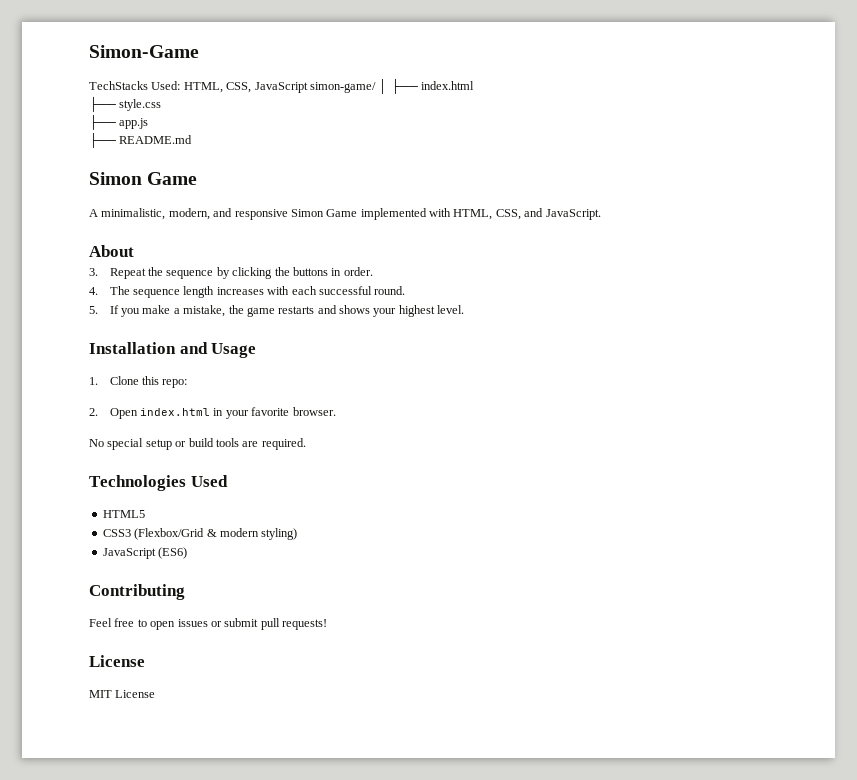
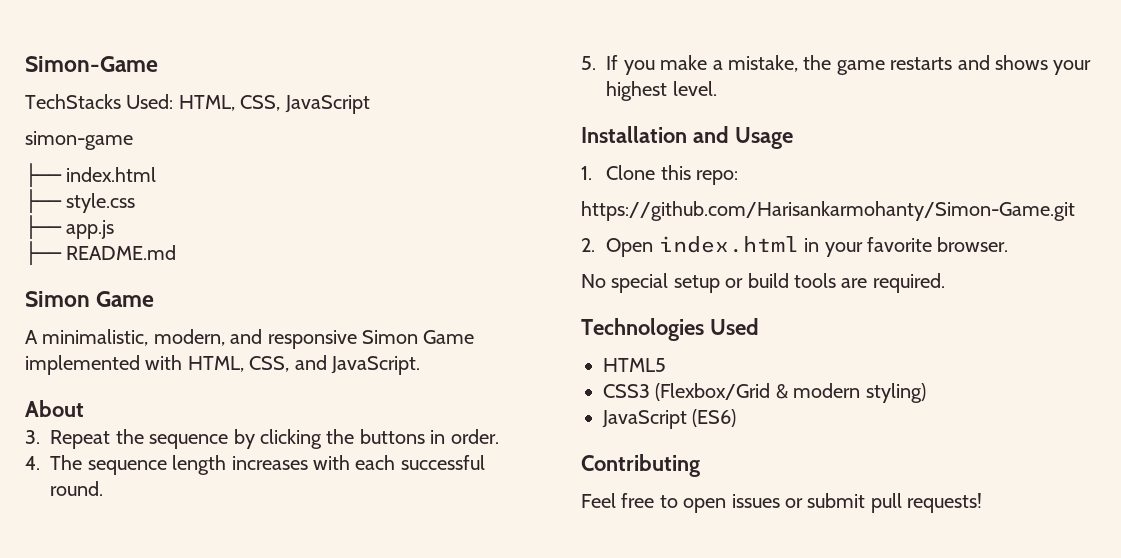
[309,79,388,94] simon-game/ │ -> [25,131,133,150] // simon-game //
(188, 383) none -> [581,201,1075,221] // https://github.com/Harisankarmohanty/Simon-Game.git
[89,655,145,667] [89,690,156,698] // License // MIT License -> (983, 503) none

